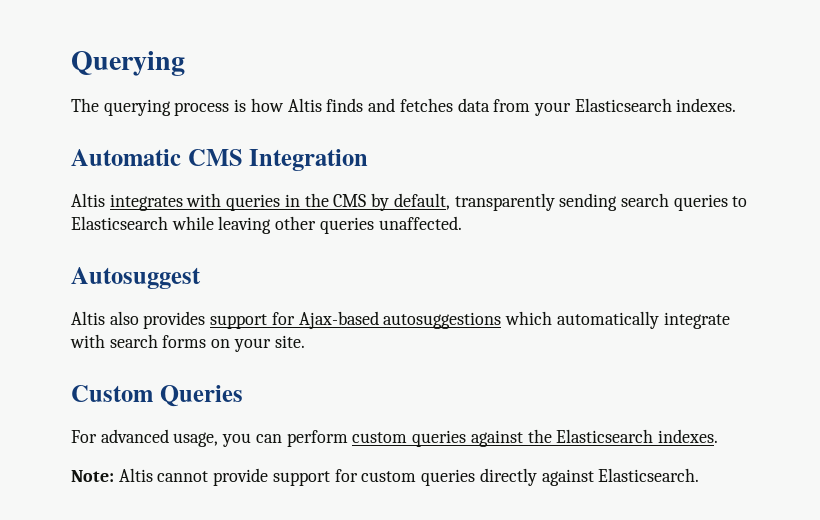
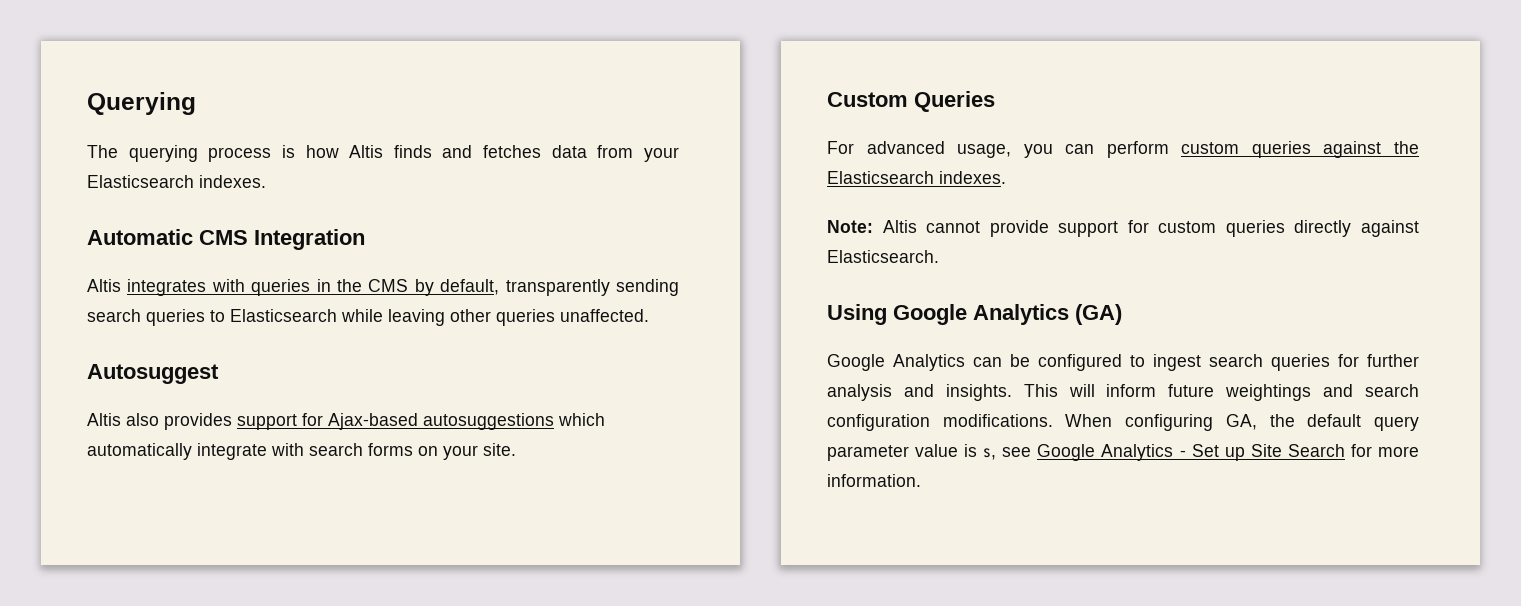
(700, 475) none -> [827,304,1122,325] [827,354,1419,371] [827,384,1419,401] [827,414,1419,431] [827,444,1419,461] [827,474,921,487] // Using Google Analytics (GA) // Google Analytics can be configured to ingest search queries for further analysis and insights. This will inform future weightings and search configuration modifications. When configuring GA, the default query parameter value is s, see Google Analytics - Set up Site Search for more information.

